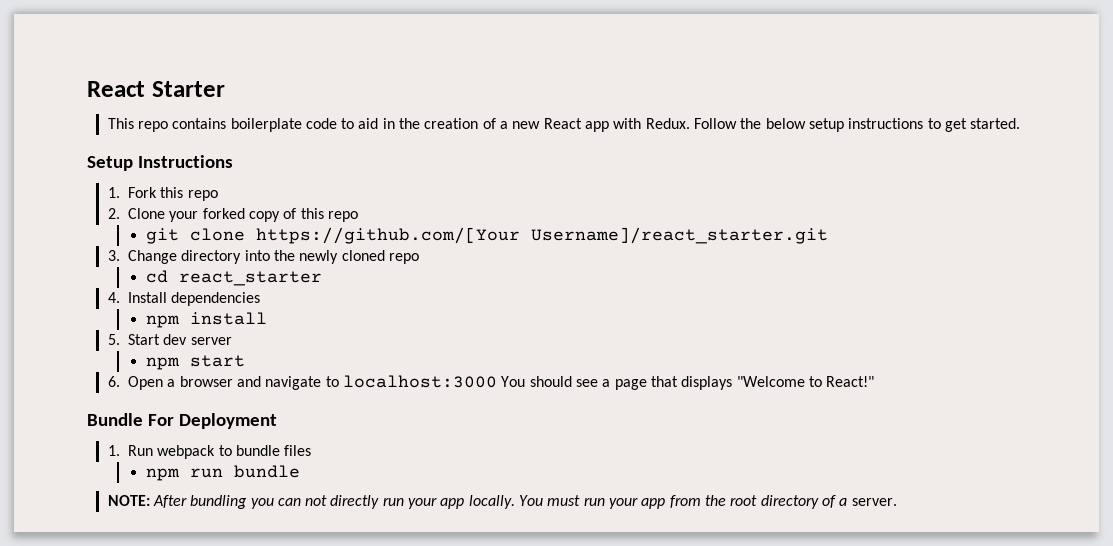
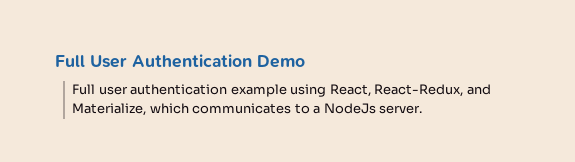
[87,81,225,97] [107,118,1021,132] [87,155,233,171] [107,187,218,201] [107,208,359,222] [145,227,828,244] [107,250,420,264] [145,270,322,286] [107,292,261,306] [145,312,267,328] [107,334,232,345] [145,355,245,370] [107,375,875,390] [87,413,277,429] [107,445,312,459] [145,465,300,481] [107,495,848,509] React Starter // This repo contains boilerplate code to aid in the creation of a new React app with Redux. Follow the below setup instructions to get started. // Setup Instructions // 1. Fork this repo // 2. Clone your forked copy of this repo // git clone https://github.com/[Your Username]/react_starter.git // 3. Change directory into the newly cloned repo // cd react_starter // 4. Install dependencies // npm install // 5. Start dev server // npm start // 6. Open a browser and navigate to localhost:3000 You should see a page that displays "Welcome to React!" // Bundle For Deployment // 1. Run webpack to bundle files // npm run bundle // NOTE: After bundling you can not directly run your app locally. You must run your app from the root directory of a -> [55,54,305,68] [72,84,491,97] [72,103,376,116] Full User Authentication Demo // Full user authentication example using React, React-Redux, and Materialize, which communicates to a NodeJs

